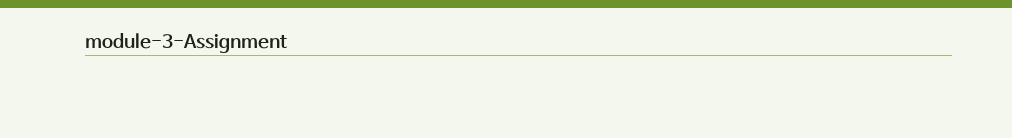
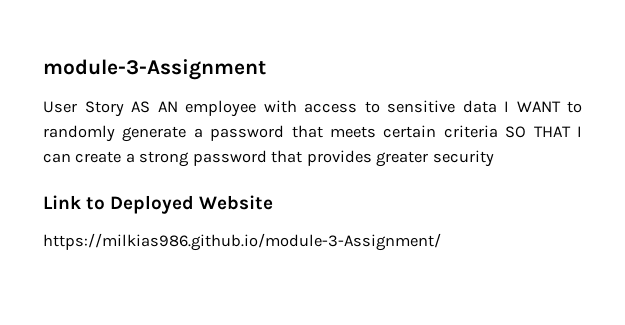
(287, 43) none -> [43,100,582,117] [43,125,582,142] [43,150,494,167] [43,195,274,214] [43,233,441,251] // User Story AS AN employee with access to sensitive data I WANT to randomly generate a password that meets certain criteria SO THAT I can create a strong password that provides greater security // Link to Deployed Website // https://milkias986.github.io/module-3-Assignment/

